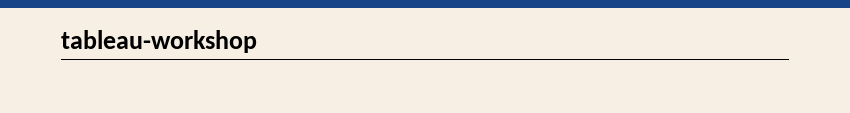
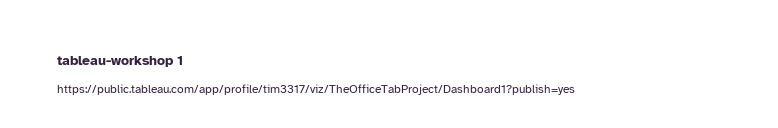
(257, 41) none -> [177,56,183,65] [57,84,575,95] 1 // https://public.tableau.com/app/profile/tim3317/viz/TheOfficeTabProject/Dashboard1?publish=yes

